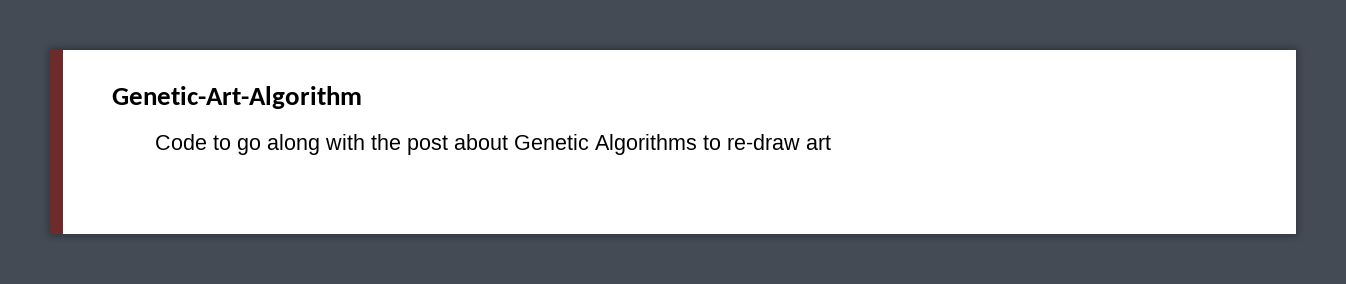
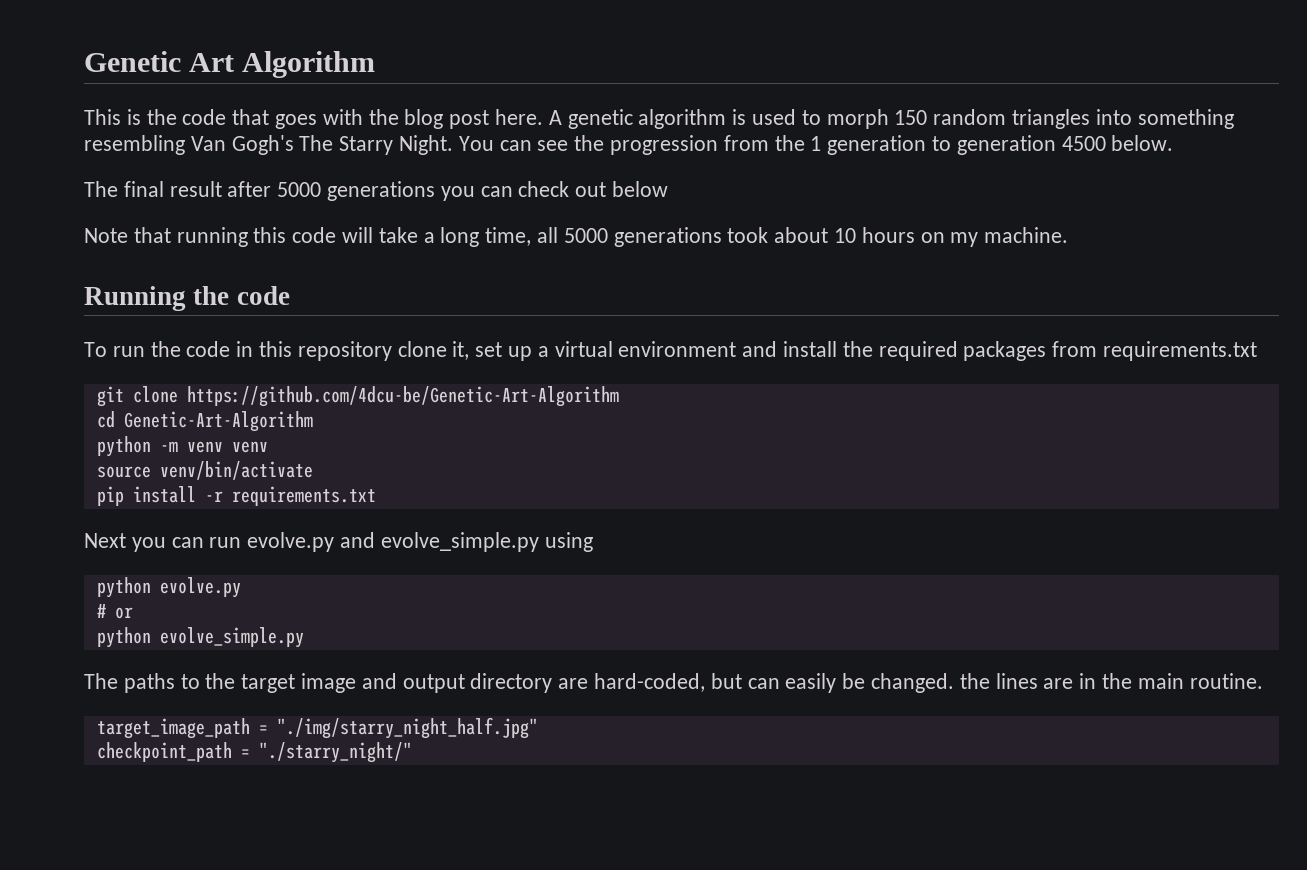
[112,86,362,109] [155,134,832,155] Genetic-Art-Algorithm // Code to go along with the post about Genetic Algorithms to re-draw art -> [84,51,376,78] [84,109,1234,129] [84,135,1174,155] [84,181,669,201] [84,227,1069,247] [84,286,290,311] [84,341,1258,361] [96,386,619,407] [96,411,313,432] [96,436,268,457] [96,461,313,480] [96,486,376,506] [84,532,593,552] [96,577,241,598] [96,604,133,619] [96,627,304,648] [84,673,1263,693] [96,717,538,739] [96,742,412,763] Genetic Art Algorithm // This is the code that goes with the blog post here. A genetic algorithm is used to morph 150 random triangles into something resembling Van Gogh's The Starry Night. You can see the progression from the 1 generation to generation 4500 below. // The final result after 5000 generations you can check out below // Note that running this code will take a long time, all 5000 generations took about 10 hours on my machine. // Running the code // To run the code in this repository clone it, set up a virtual environment and install the required packages from requirements.txt // git clone https://github.com/4dcu-be/Genetic-Art-Algorithm // cd Genetic-Art-Algorithm // python -m venv venv // source venv/bin/activate // pip install -r requirements.txt // Next you can run evolve.py and evolve_simple.py using // python evolve.py // # or // python evolve_simple.py // The paths to the target image and output directory are hard-coded, but can easily be changed. the lines are in the main routine. // target_image_path = "./img/starry_night_half.jpg" // checkpoint_path = "./starry_night/"

